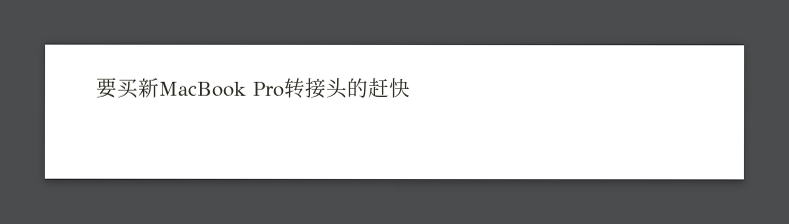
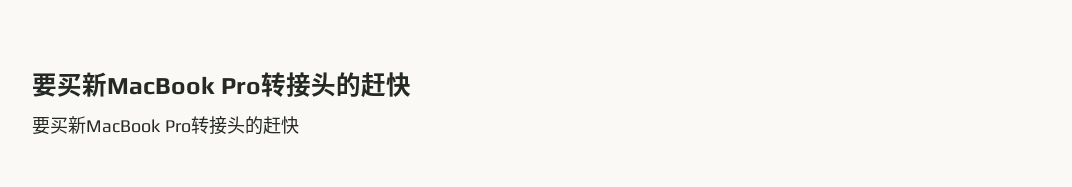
[96,77,411,99] 要买新MacBook Pro转接头的赶快 -> [32,72,411,98] [32,116,299,135] 要买新MacBook Pro转接头的赶快 // 要买新MacBook Pro转接头的赶快

